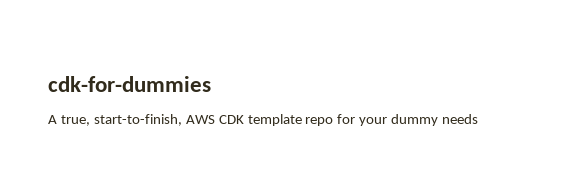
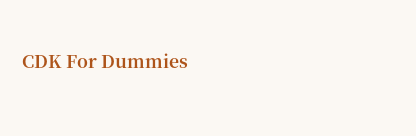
[48,76,211,92] [48,114,479,126] cdk-for-dummies // A true, start-to-finish, AWS CDK template repo for your dummy needs -> [22,53,189,68] CDK For Dummies

